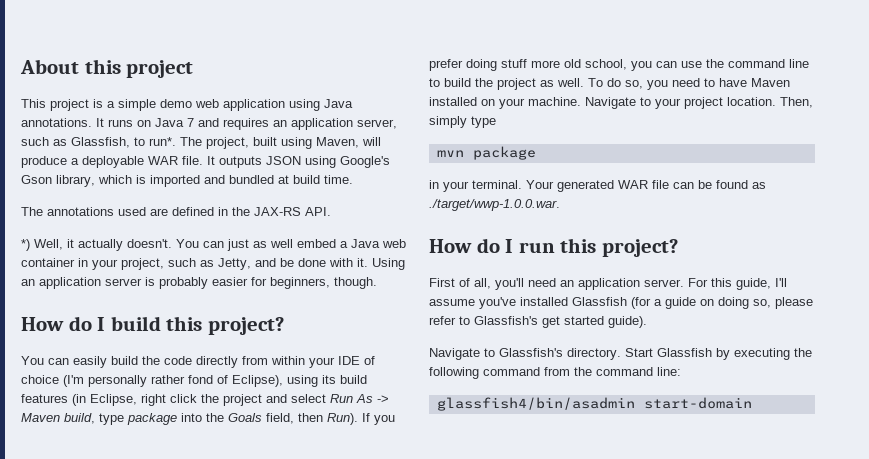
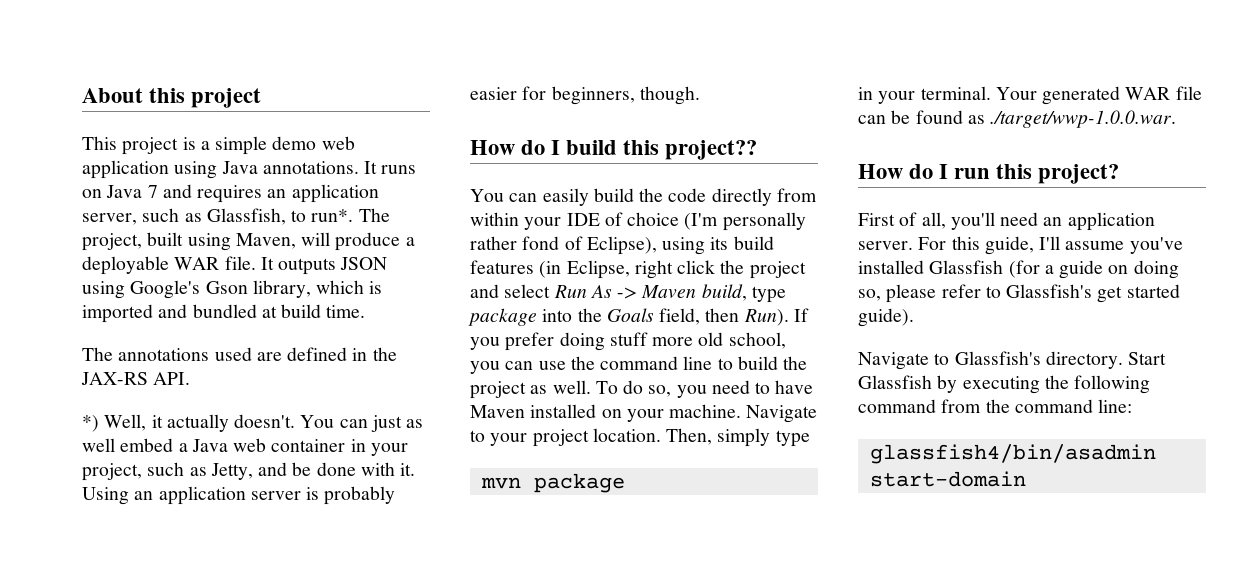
[207,317,284,335] project? -> [665,140,758,160] project??

